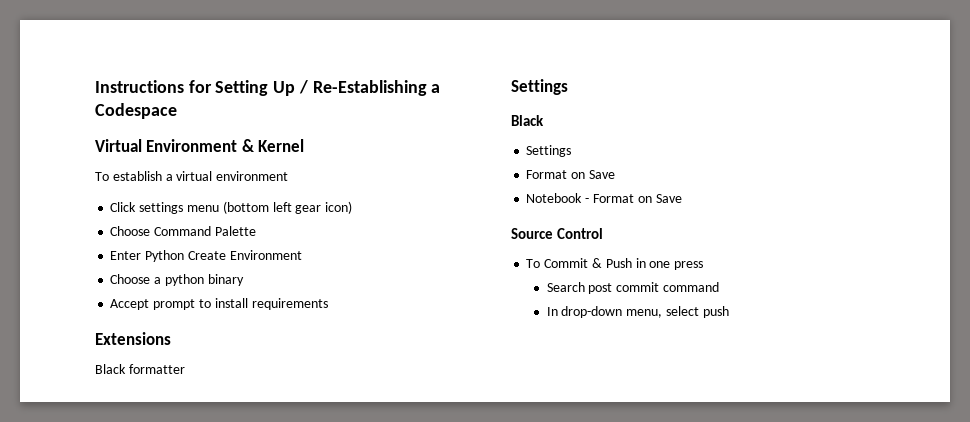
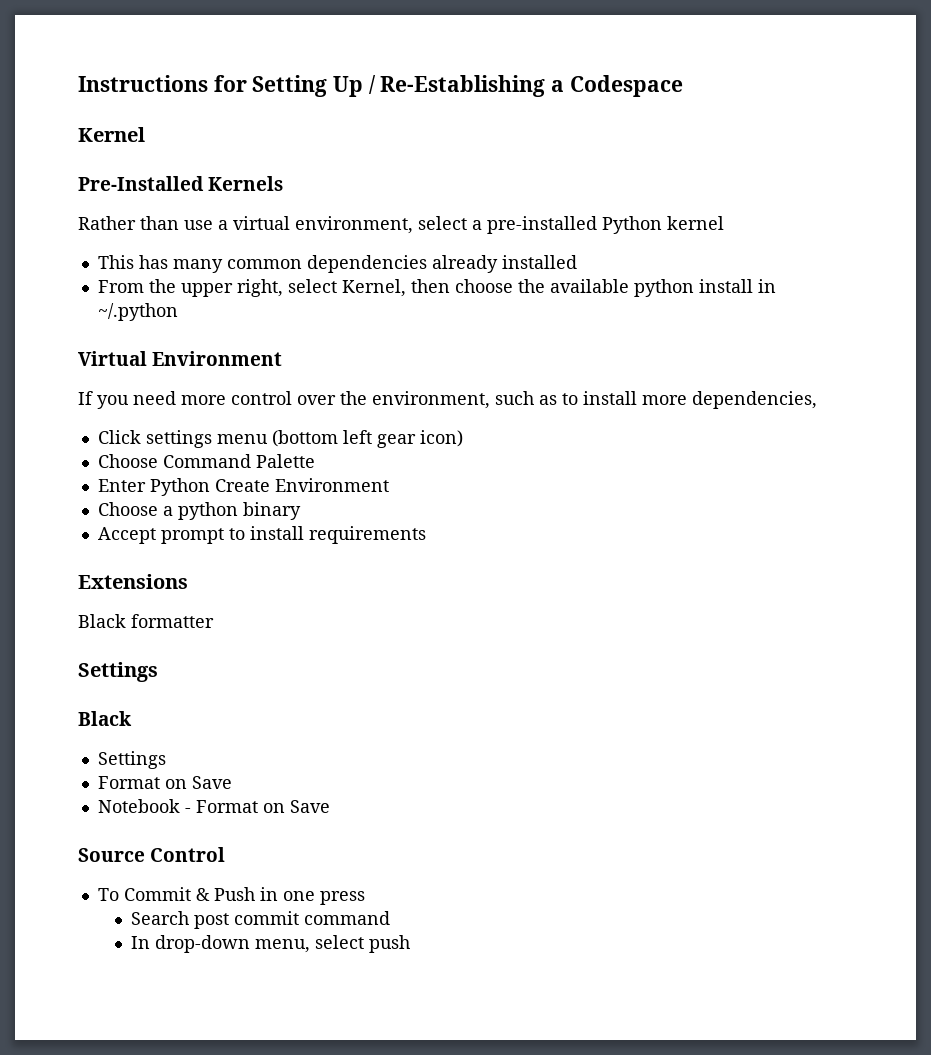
[95,139,305,152] [95,171,289,181] Virtual Environment & Kernel // To establish a virtual environment -> [78,127,145,142] [78,176,284,191] [78,216,724,234] [97,255,577,273] [97,279,776,297] [97,303,178,321] [78,351,283,366] [78,391,817,409] Kernel // Pre-Installed Kernels // Rather than use a virtual environment, select a pre-installed Python kernel // This has many common dependencies already installed // From the upper right, select Kernel, then choose the available python install in ~/.python // Virtual Environment // If you need more control over the environment, such as to install more dependencies,

